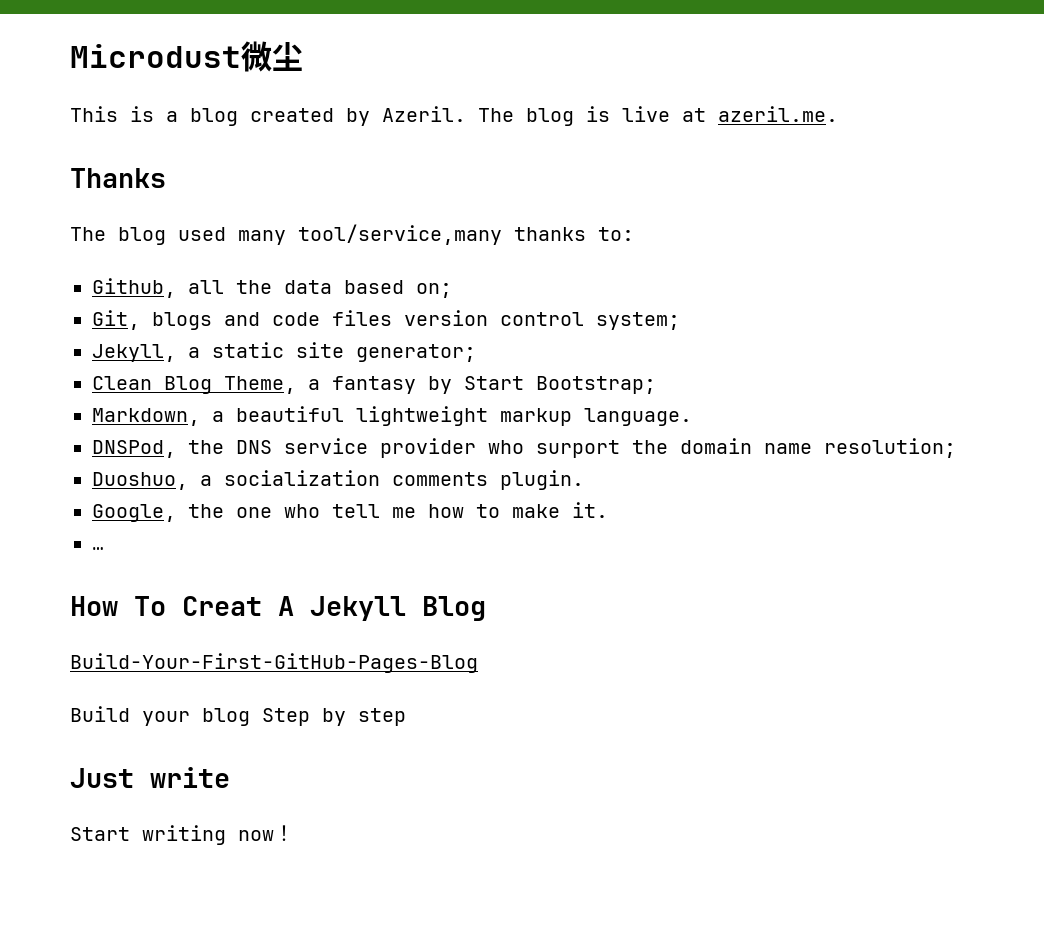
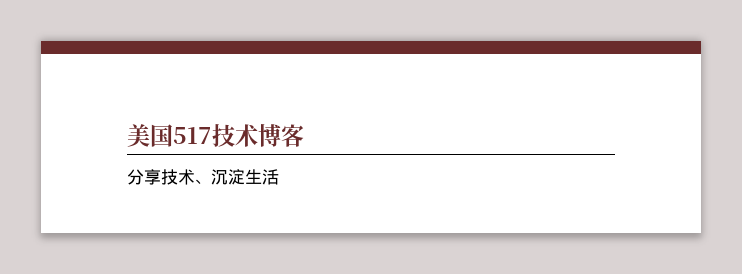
[70,41,303,72] [70,106,838,126] [70,168,166,188] [70,224,634,245] [92,278,452,298] [92,310,680,330] [92,342,476,362] [92,376,656,394] [92,406,692,426] [92,438,956,458] [92,470,584,490] [92,502,608,522] [92,547,104,550] [70,596,486,621] [70,653,478,673] [70,706,406,726] [70,767,230,788] [70,825,294,845] Microdust微尘 // This is a blog created by Azeril. The blog is live at azeril.me. // Thanks // The blog used many tool/service,many thanks to: // Github, all the data based on; // Git, blogs and code files version control system; // Jekyll, a static site generator; // Clean Blog Theme, a fantasy by Start Bootstrap; // Markdown, a beautiful lightweight markup language. // DNSPod, the DNS service provider who surport the domain name resolution; // Duoshuo, a socialization comments plugin. // Google, the one who tell me how to make it. // … // How To Creat A Jekyll Blog // Build-Your-First-GitHub-Pages-Blog // Build your blog Step by step // Just write // Start writing now！ -> [127,124,304,147] [127,169,279,185] 美国517技术博客 // 分享技术、沉淀生活

